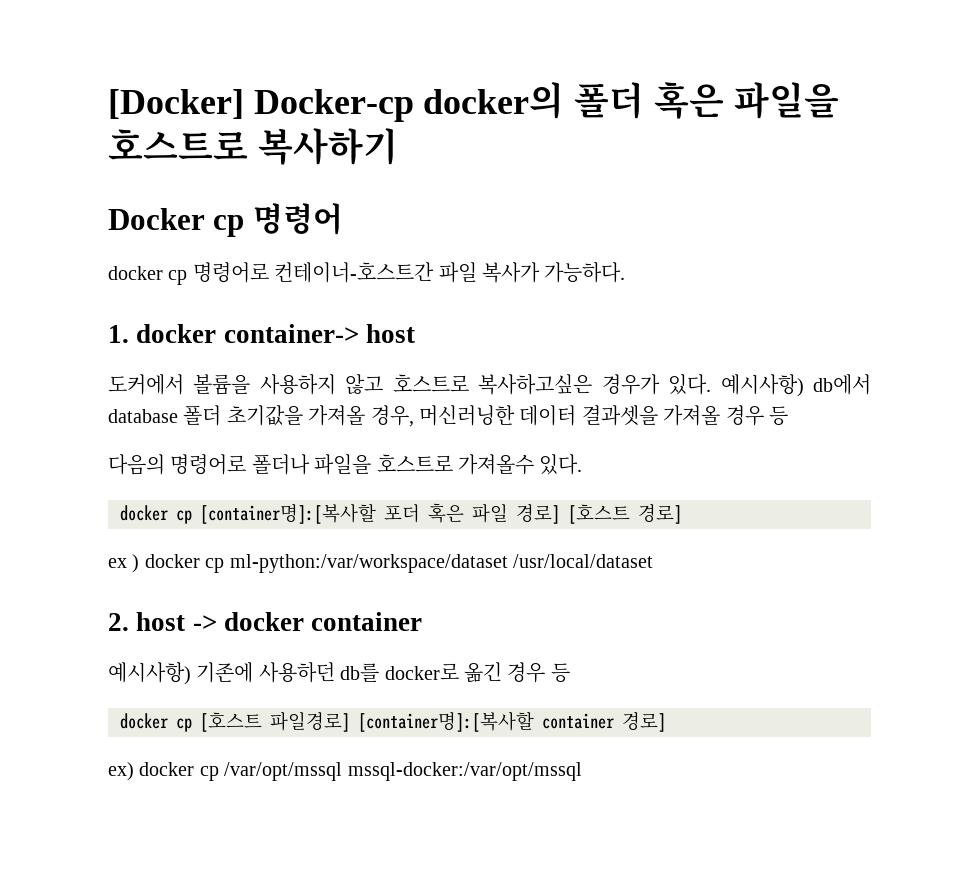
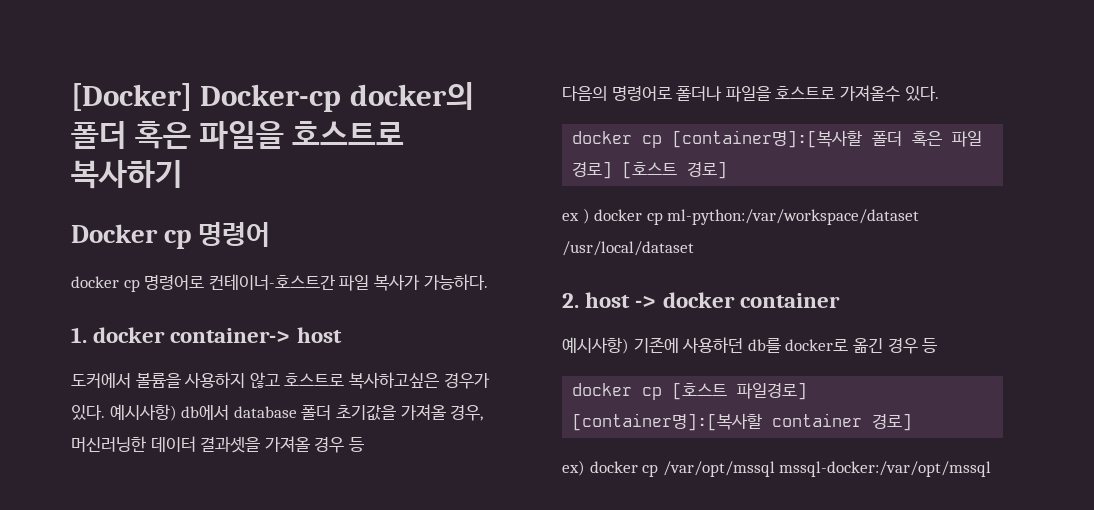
[384,504,420,523] 포더 -> [872,131,903,146] 폴더

